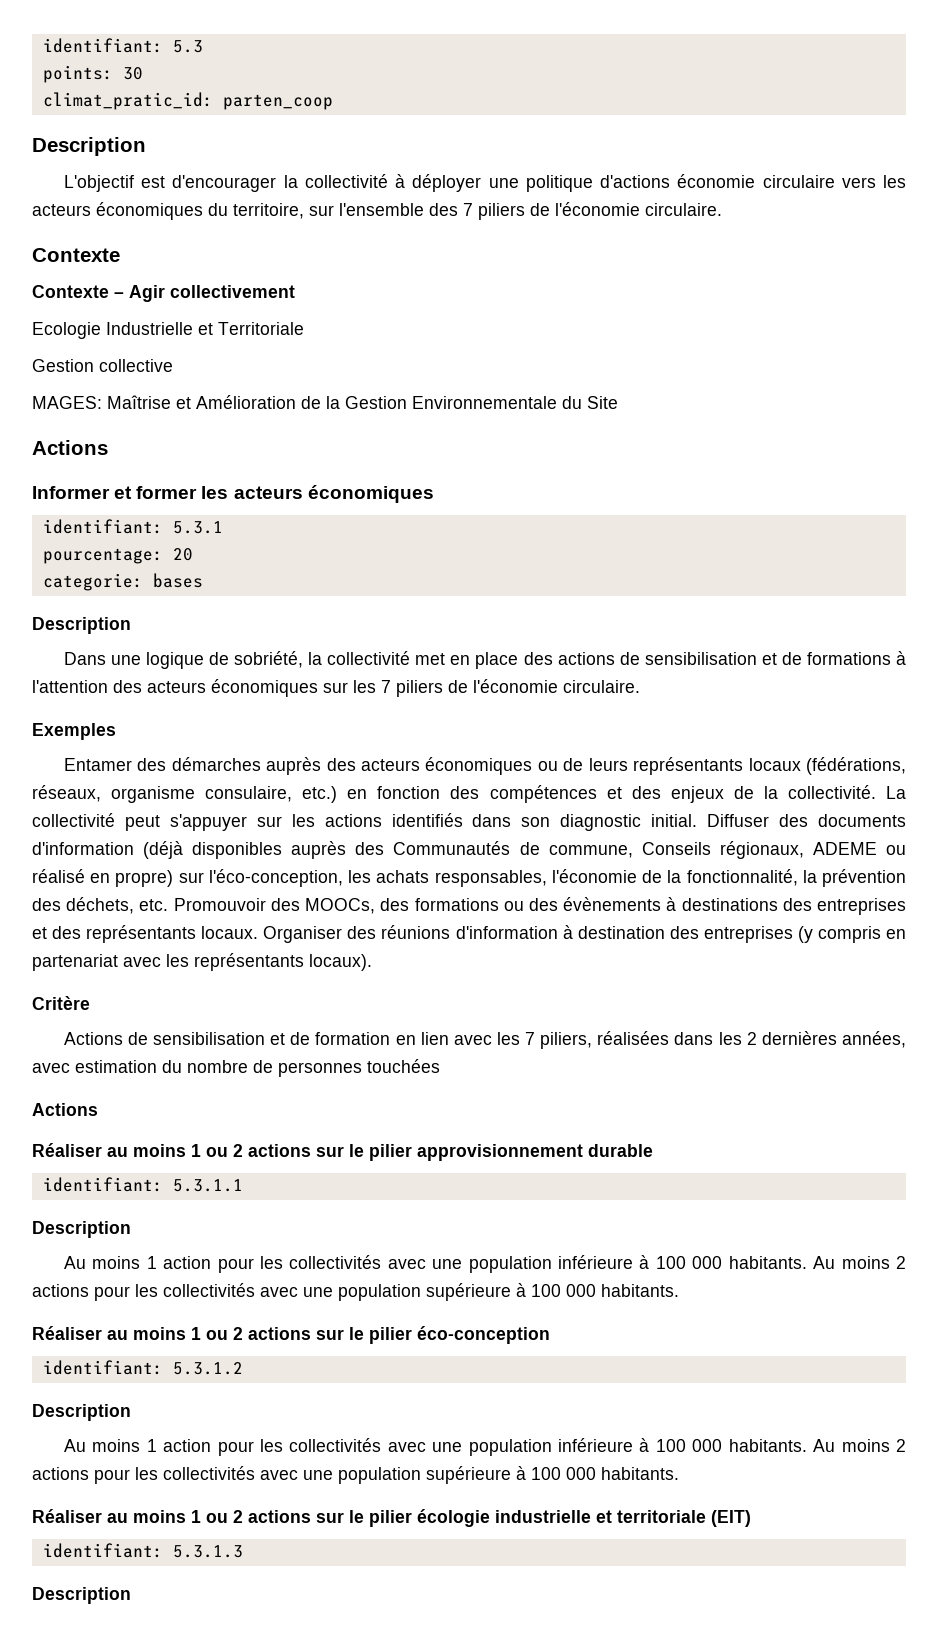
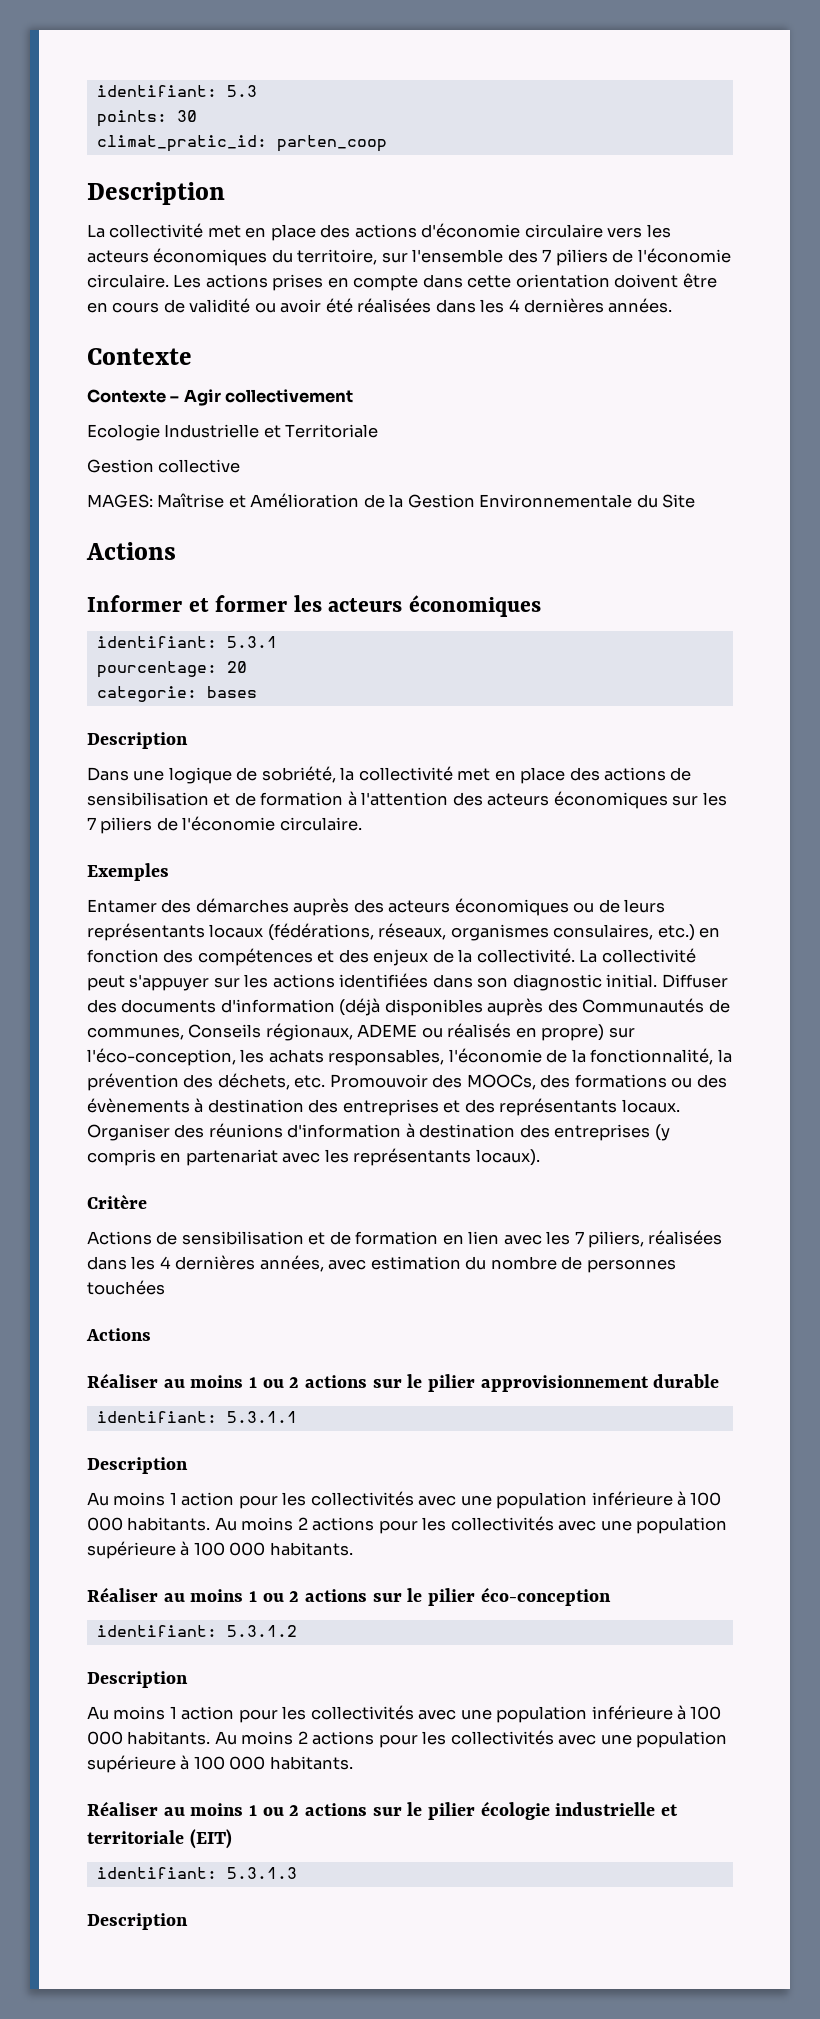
[63,174,756,192] L'objectif est d'encourager la collectivité à déployer une politique d'actions économie -> [87,223,521,241] La collectivité met en place des actions d'économie
(722, 209) none -> [173,273,717,291] [87,298,673,313] Les actions prises en compte dans cette orientation doivent être en cours de validité ou avoir été réalisées dans les 4 dernières années.
[806,652,891,665] formations -> [260,792,344,806] formation
[111,786,293,803] organisme consulaire, -> [450,924,654,941] organismes consulaires,
[391,813,463,827] identifiés -> [339,973,429,988] identifiées
[548,845,633,858] commune, -> [87,1027,184,1040] communes,
[32,869,85,883] réalisé -> [447,1023,512,1038] réalisés
[681,898,778,911] destinations -> [207,1099,304,1113] destination
[746,1032,757,1045] 2 -> [159,1256,171,1269] 4

